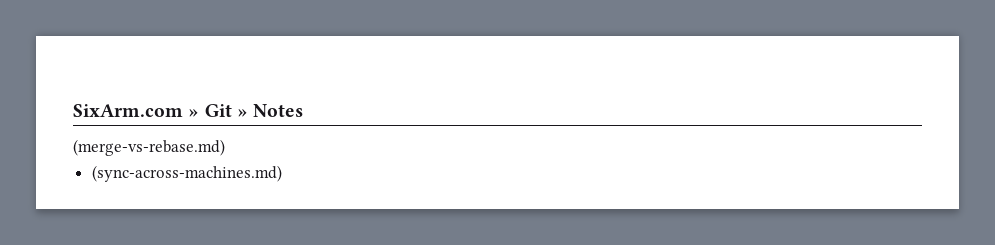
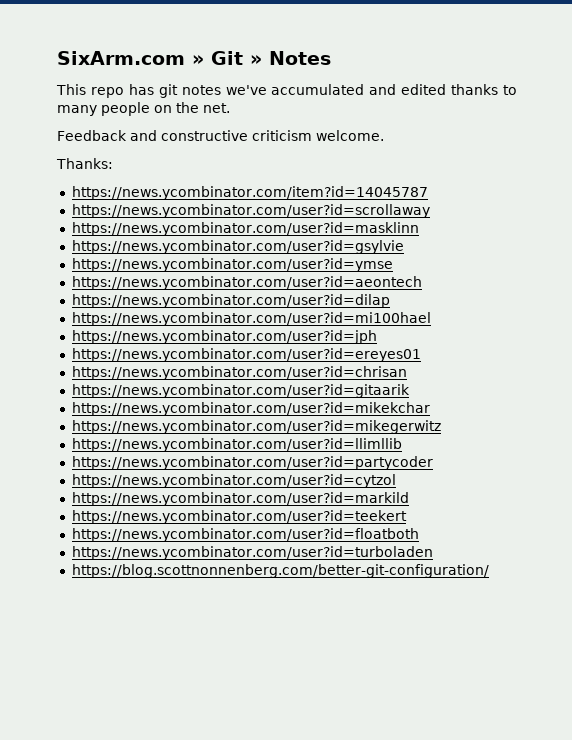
[73,139,225,156] [91,165,282,182] (merge-vs-rebase.md) // (sync-across-machines.md) -> [56,84,517,98] [57,102,230,116] [57,130,384,141] [56,158,113,169] [71,186,428,200] [71,204,430,218] [71,222,419,236] [71,240,404,254] [71,258,393,272] [71,276,422,290] [71,294,390,308] [71,312,431,326] [71,330,377,344] [71,348,421,362] [71,366,407,380] [71,384,410,398] [71,402,430,416] [71,420,441,434] [71,438,402,452] [71,456,433,470] [71,474,396,488] [71,492,409,506] [71,510,407,524] [71,528,419,542] [71,546,433,560] [71,564,489,578] This repo has git notes we've accumulated and edited thanks to many people on the net. // Feedback and constructive criticism welcome. // Thanks: // https://news.ycombinator.com/item?id=14045787 // https://news.ycombinator.com/user?id=scrollaway // https://news.ycombinator.com/user?id=masklinn // https://news.ycombinator.com/user?id=gsylvie // https://news.ycombinator.com/user?id=ymse // https://news.ycombinator.com/user?id=aeontech // https://news.ycombinator.com/user?id=dilap // https://news.ycombinator.com/user?id=mi100hael // https://news.ycombinator.com/user?id=jph // https://news.ycombinator.com/user?id=ereyes01 // https://news.ycombinator.com/user?id=chrisan // https://news.ycombinator.com/user?id=gitaarik // https://news.ycombinator.com/user?id=mikekchar // https://news.ycombinator.com/user?id=mikegerwitz // https://news.ycombinator.com/user?id=llimllib // https://news.ycombinator.com/user?id=partycoder // https://news.ycombinator.com/user?id=cytzol // https://news.ycombinator.com/user?id=markild // https://news.ycombinator.com/user?id=teekert // https://news.ycombinator.com/user?id=floatboth // https://news.ycombinator.com/user?id=turboladen // https://blog.scottnonnenberg.com/better-git-configuration/

